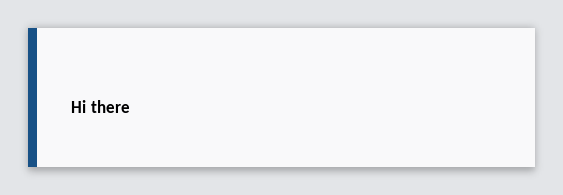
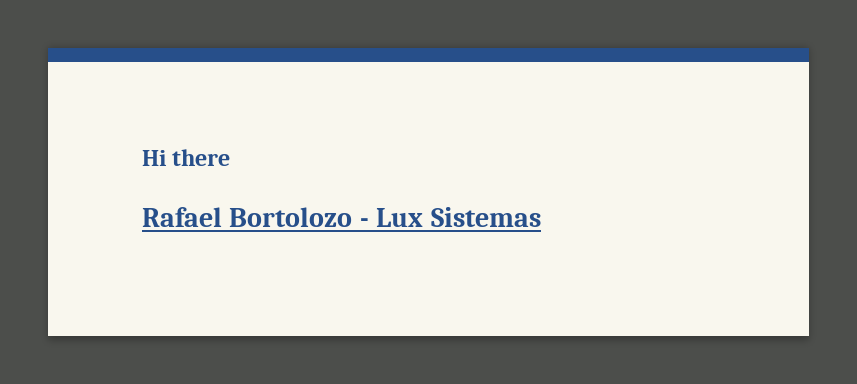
(130, 106) none -> [142,207,541,227] // Rafael Bortolozo - Lux Sistemas

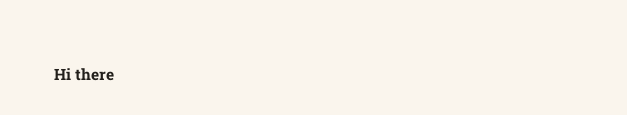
[142,207,541,227] // Rafael Bortolozo - Lux Sistemas -> (115, 74) none

